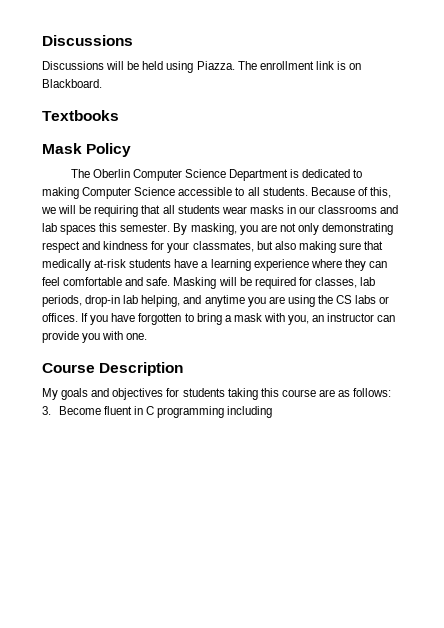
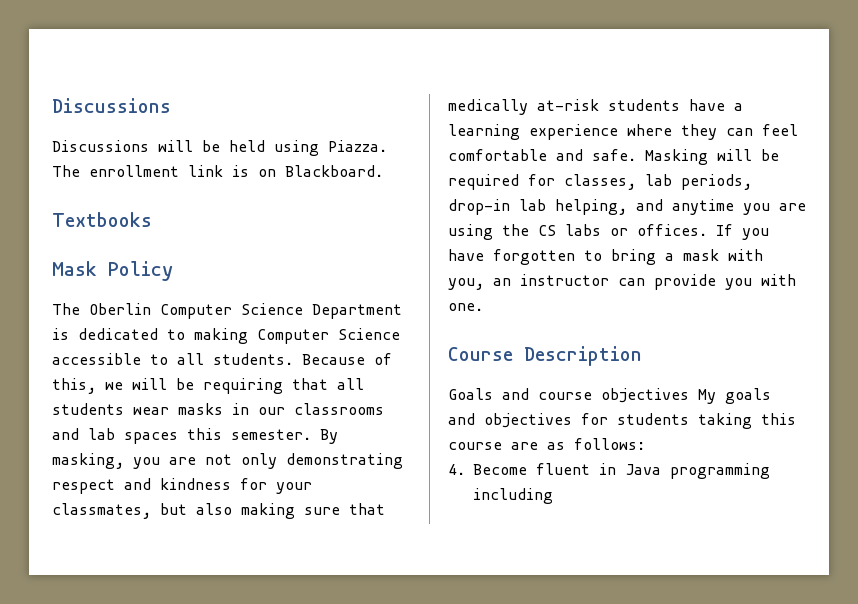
(184, 369) none -> [448,388,689,403] Goals and course objectives
[42,406,51,415] 3. -> [448,464,465,475] 4.
[145,406,154,415] C -> [625,464,661,475] Java

